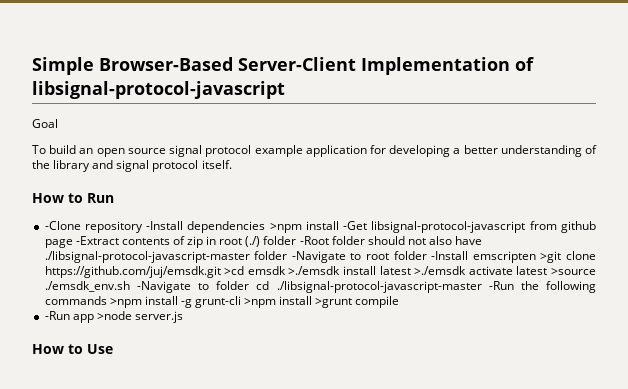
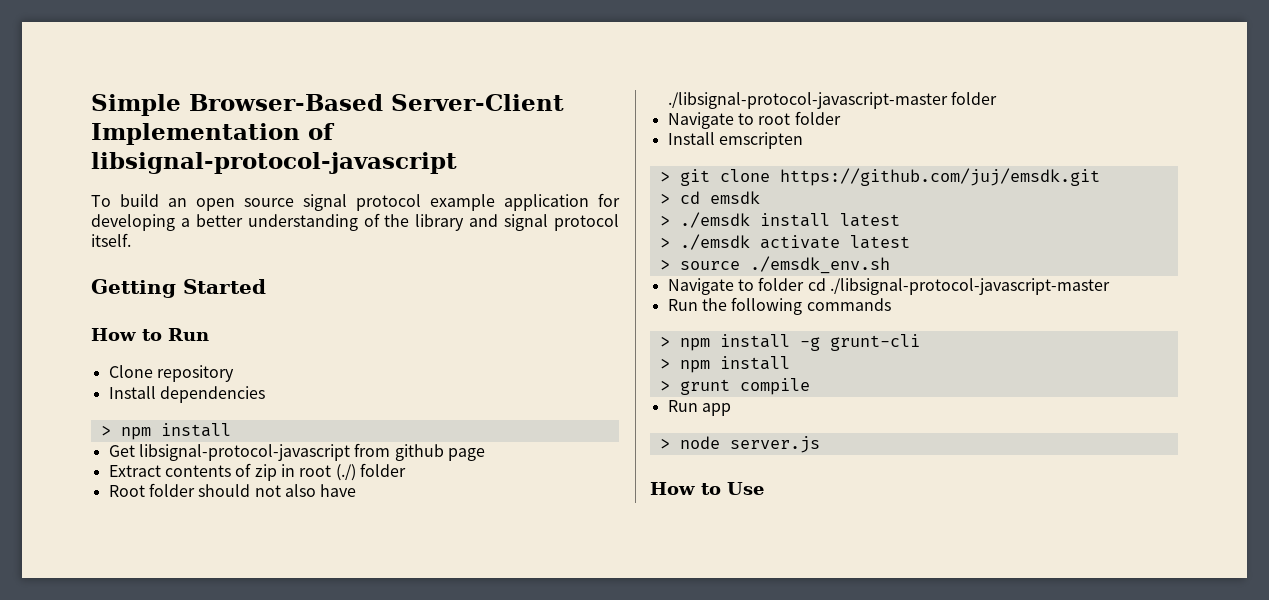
[32,119,58,128] // Goal -> (457, 163) none
(232, 164) none -> [91,279,266,298] // Getting Started
[44,221,81,230] -Clone -> [108,365,153,378] Clone
[146,221,184,230] -Install -> [108,386,156,399] // Install
[269,221,368,233] >npm install -Get -> [100,423,231,440] [108,445,135,457] // > npm install // Get
[75,236,119,245] -Extract -> [108,465,161,477] // Extract
[299,236,329,245] -Root -> [108,485,145,497] // Root
[291,251,346,263] -Navigate -> [667,112,734,129] // Navigate
[431,251,469,260] -Install -> [667,132,715,145] // Install
[540,251,562,263] >git -> [659,169,710,186] // > git
[224,266,245,275] >cd -> [659,191,700,204] // > cd
[288,266,341,275] >./emsdk -> [659,212,750,228] // > ./emsdk
[414,266,467,275] >./emsdk -> [659,234,750,250] // > ./emsdk
[551,268,596,275] >source -> [659,259,740,270] // > source
[136,281,191,293] -Navigate -> [667,278,734,295] // Navigate
[488,281,514,290] -Run -> [667,299,698,311] // Run
[109,298,142,308] >npm -> [659,336,710,351] // > npm
[244,296,353,308] >npm install >grunt -> [659,356,790,373] [659,379,730,395] // > npm install // > grunt
[44,311,70,320] -Run -> [667,400,698,412] Run
[96,311,132,320] >node -> [659,436,720,449] // > node

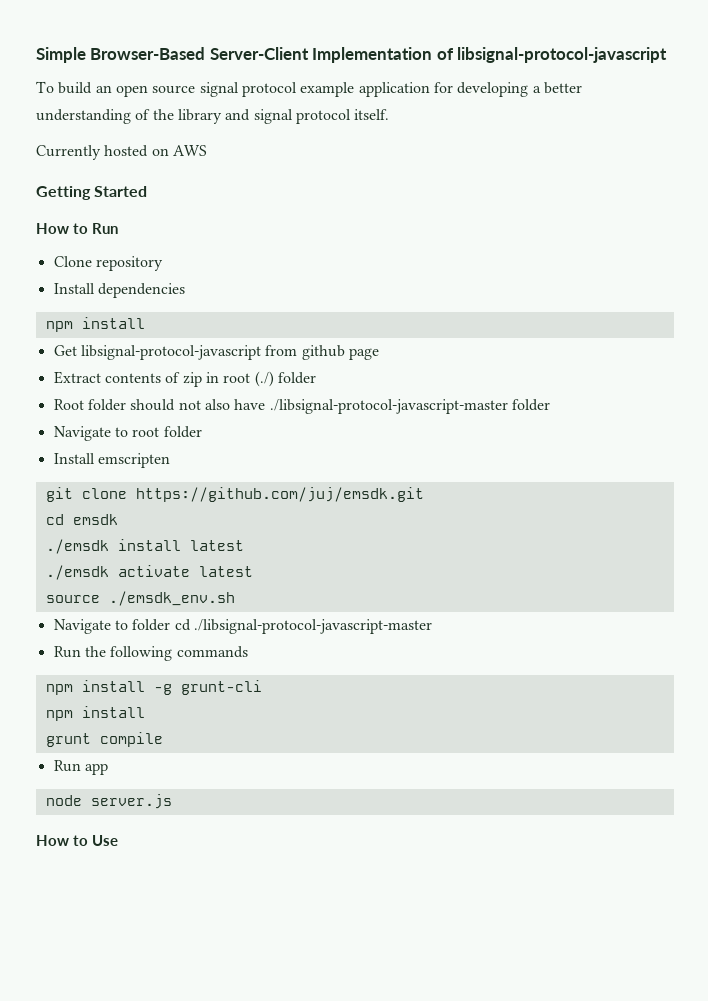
(131, 240) none -> [36,145,207,160] // Currently hosted on AWS
[100,425,111,436] > -> (185, 290) none
[659,171,670,182] > -> (170, 460) none
[659,193,670,204] > -> (424, 494) none
[659,215,670,226] > -> (118, 519) none
[659,237,670,248] > -> (244, 545) none
[659,259,670,270] > -> (253, 571) none
[659,336,670,347] > -> (248, 652) none
[659,356,790,373] [659,380,670,391] > npm install // > -> [45,706,145,721] npm install //
[659,438,670,449] > -> (108, 769) none

